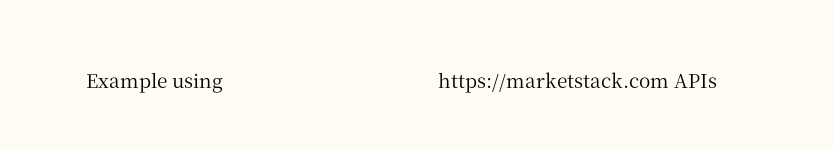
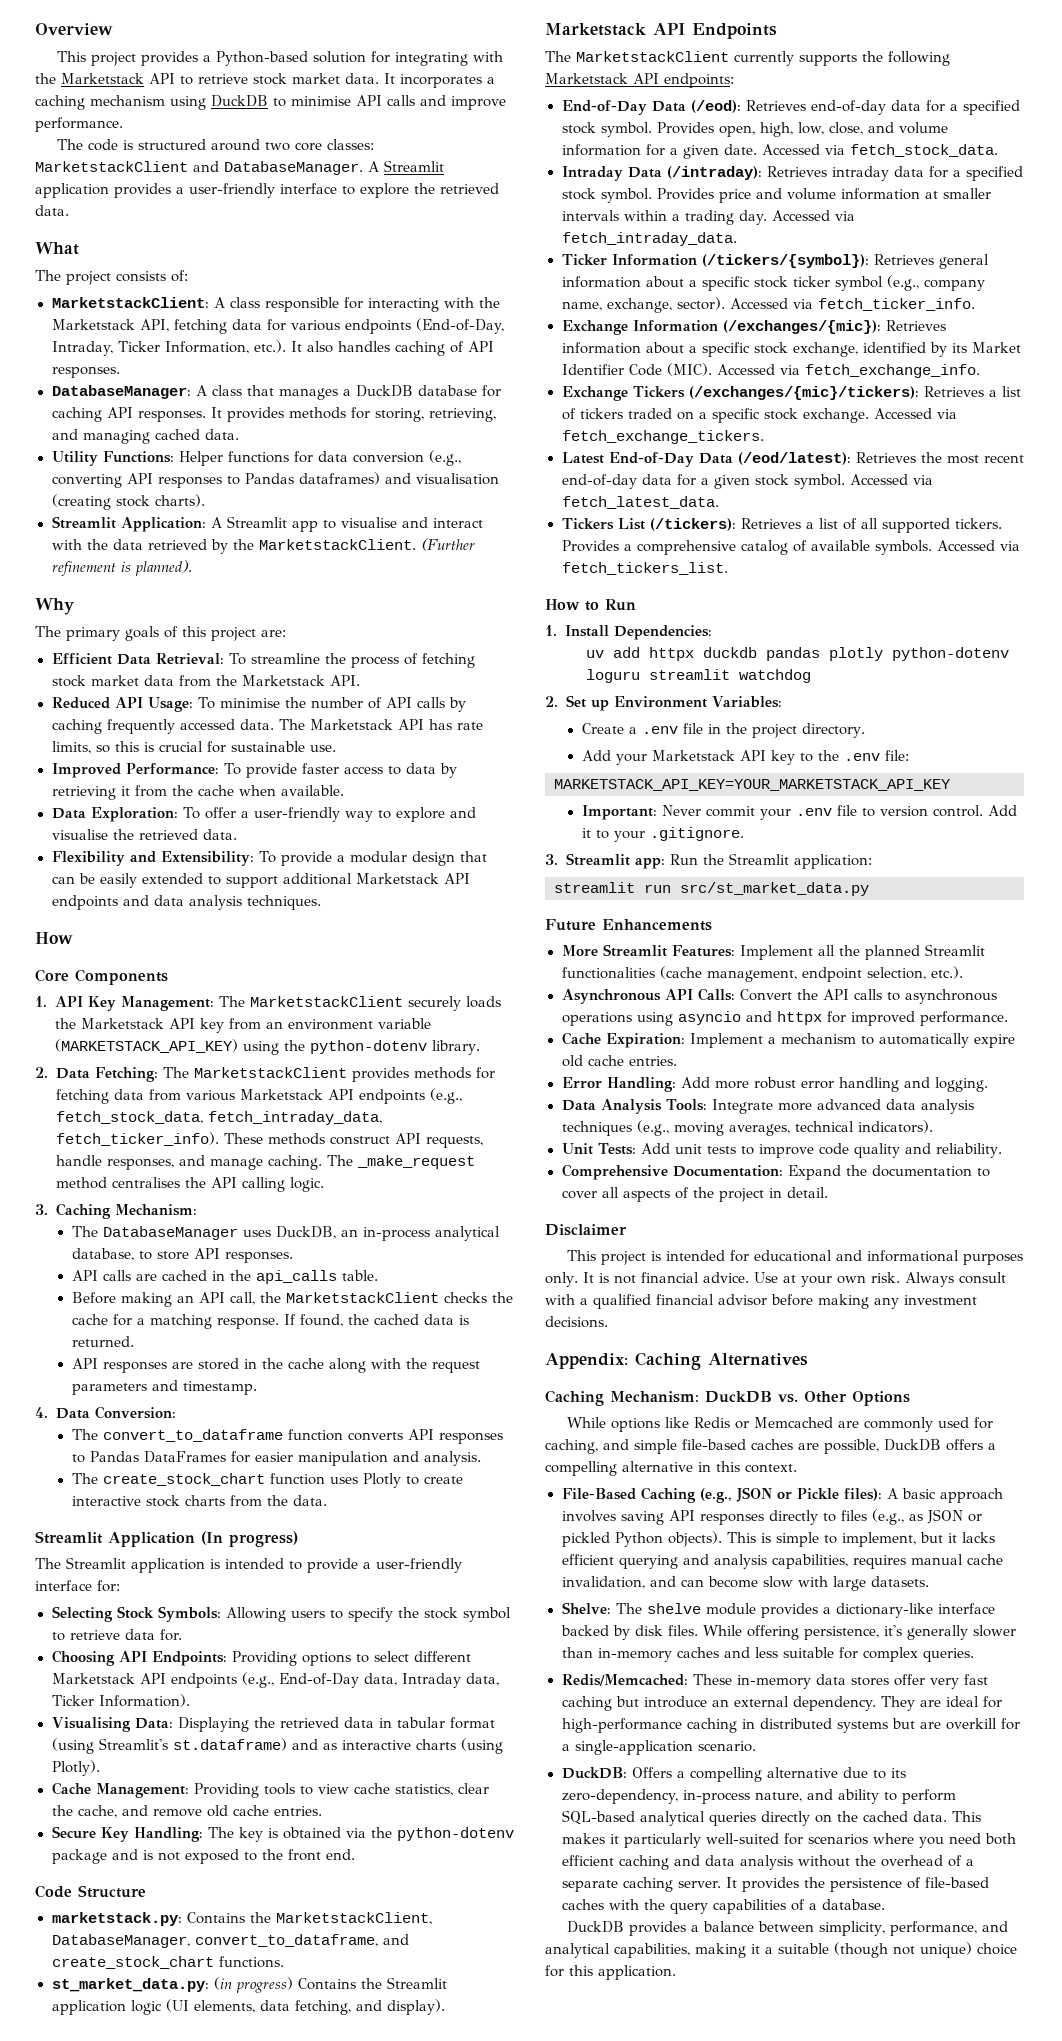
[86,72,718,93] Example using https://marketstack.com APIs -> [35,23,113,35] [57,51,504,66] [35,73,495,88] [35,95,506,110] [35,117,123,132] [57,139,375,151] [35,160,444,175] [35,183,499,198] [35,205,69,216] [35,242,79,255] [35,270,188,285] [51,297,500,312] [51,318,505,334] [51,340,495,356] [51,366,120,378] [51,385,501,400] [51,407,496,422] [51,429,239,444] [51,450,461,466] [51,472,499,488] [51,494,205,510] [51,516,483,532] [51,538,475,554] [51,560,192,576] [35,598,74,615] [35,626,286,641] [51,653,476,668] [51,675,360,687] [51,697,467,712] [51,719,483,734] [51,741,336,754] [51,763,458,778] [51,785,344,800] [51,807,477,822] [51,829,237,840] [51,851,488,866] [51,873,470,888] [51,895,321,910] [35,932,73,944] [35,969,168,985] [35,996,502,1011] [55,1018,432,1033] [55,1039,481,1055] [35,1067,495,1082] [55,1088,462,1104] [55,1111,382,1125] [55,1132,483,1148] [55,1155,475,1170] [55,1177,324,1192] [35,1203,197,1219] [71,1226,500,1241] [71,1248,293,1263] [71,1270,378,1284] [71,1292,513,1307] [71,1314,469,1329] [71,1336,134,1347] [71,1358,480,1373] [71,1380,257,1395] [35,1406,176,1419] [71,1429,503,1444] [71,1451,481,1466] [71,1473,463,1488] [71,1495,327,1507] [35,1531,298,1547] [35,1557,462,1573] [35,1580,120,1592] [51,1606,511,1622] [51,1629,183,1641] [51,1650,471,1666] [51,1672,499,1688] [51,1694,190,1707] [51,1717,495,1732] [51,1738,503,1754] [51,1760,100,1776] [51,1782,489,1798] [51,1805,322,1818] [51,1826,514,1842] [51,1849,355,1864] [35,1885,146,1898] [51,1912,432,1926] [51,1934,409,1948] [51,1956,284,1969] [51,1977,447,1993] [51,1999,445,2015] [545,23,777,39] [545,51,950,66] [545,73,734,88] [561,100,1020,115] [561,122,949,137] [561,144,998,159] [561,166,1023,181] [561,188,991,203] [561,210,856,225] [561,232,737,246] [561,254,989,269] [561,275,985,291] [561,297,975,313] [561,320,946,335] [561,342,1021,357] [561,363,980,378] [561,386,1021,401] [561,408,957,423] [561,430,764,444] [561,452,1024,467] [561,474,933,489] [561,496,719,509] [561,518,1002,533] [561,540,1020,555] [561,562,728,575] [545,599,636,611] [545,625,713,640] [585,647,1009,661] [585,669,811,683] [545,695,783,711] [581,723,865,738] [581,750,909,765] [554,779,951,791] [581,805,1017,820] [581,827,744,842] [545,853,872,869] [554,882,869,896] [545,919,712,931] [561,944,985,960] [561,966,963,982] [561,988,997,1004] [561,1011,1008,1026] [561,1032,1015,1048] [561,1055,677,1067] [561,1077,988,1092] [561,1099,975,1114] [561,1120,933,1136] [561,1143,1003,1158] [561,1164,990,1180] [561,1187,828,1202] [545,1224,627,1236] [567,1250,1024,1265] [545,1272,1006,1287] [545,1294,977,1309] [545,1316,608,1328] [545,1352,808,1370] [545,1390,910,1406] [567,1417,994,1432] [545,1439,996,1454] [545,1461,797,1476] [561,1487,1003,1503] [561,1509,982,1525] [561,1531,995,1547] [561,1554,1003,1569] [561,1576,929,1591] [561,1602,995,1618] [560,1625,1016,1640] [561,1647,974,1662] [561,1674,988,1689] [561,1696,1003,1711] [561,1718,1020,1733] [561,1740,756,1755] [561,1767,906,1782] [561,1789,957,1804] [561,1810,981,1826] [561,1833,1016,1848] [561,1855,974,1870] [561,1877,990,1892] [561,1899,885,1914] [567,1921,1009,1936] [545,1942,1017,1958] [545,1965,676,1980] Overview // This project provides a Python-based solution for integrating with the Marketstack API to retrieve stock market data. It incorporates a caching mechanism using DuckDB to minimise API calls and improve performance. // The code is structured around two core classes: MarketstackClient and DatabaseManager. A Streamlit application provides a user-friendly interface to explore the retrieved data. // What // The project consists of: // MarketstackClient: A class responsible for interacting with the Marketstack API, fetching data for various endpoints (End-of-Day, Intraday, Ticker Information, etc.). It also handles caching of API responses. // DatabaseManager: A class that manages a DuckDB database for caching API responses. It provides methods for storing, retrieving, and managing cached data. // Utility Functions: Helper functions for data conversion (e.g., converting API responses to Pandas dataframes) and visualisation (creating stock charts). // Streamlit Application: A Streamlit app to visualise and interact with the data retrieved by the MarketstackClient. (Further refinement is planned). // Why // The primary goals of this project are: // Efficient Data Retrieval: To streamline the process of fetching stock market data from the Marketstack API. // Reduced API Usage: To minimise the number of API calls by caching frequently accessed data. The Marketstack API has rate limits, so this is crucial for sustainable use. // Improved Performance: To provide faster access to data by retrieving it from the cache when available. // Data Exploration: To offer a user-friendly way to explore and visualise the retrieved data. // Flexibility and Extensibility: To provide a modular design that can be easily extended to support additional Marketstack API endpoints and data analysis techniques. // How // Core Components // 1. API Key Management: The MarketstackClient securely loads the Marketstack API key from an environment variable (MARKETSTACK_API_KEY) using the python-dotenv library. // 2. Data Fetching: The MarketstackClient provides methods for fetching data from various Marketstack API endpoints (e.g., fetch_stock_data, fetch_intraday_data, fetch_ticker_info). These methods construct API requests, handle responses, and manage caching. The _make_request method centralises the API calling logic. // 3. Caching Mechanism: // The DatabaseManager uses DuckDB, an in-process analytical database, to store API responses. // API calls are cached in the api_calls table. // Before making an API call, the MarketstackClient checks the cache for a matching response. If found, the cached data is returned. // API responses are stored in the cache along with the request parameters and timestamp. // 4. Data Conversion: // The convert_to_dataframe function converts API responses to Pandas DataFrames for easier manipulation and analysis. // The create_stock_chart function uses Plotly to create interactive stock charts from the data. // Streamlit Application (In progress) // The Streamlit application is intended to provide a user-friendly interface for: // Selecting Stock Symbols: Allowing users to specify the stock symbol to retrieve data for. // Choosing API Endpoints: Providing options to select different Marketstack API endpoints (e.g., End-of-Day data, Intraday data, Ticker Information). // Visualising Data: Displaying the retrieved data in tabular format (using Streamlit's st.dataframe) and as interactive charts (using Plotly). // Cache Management: Providing tools to view cache statistics, clear the cache, and remove old cache entries. // Secure Key Handling: The key is obtained via the python-dotenv package and is not exposed to the front end. // Code Structure // marketstack.py: Contains the MarketstackClient, DatabaseManager, convert_to_dataframe, and create_stock_chart functions. // st_market_data.py: (in progress) Contains the Streamlit application logic (UI elements, data fetching, and display). // Marketstack API Endpoints // The MarketstackClient currently supports the following Marketstack API endpoints: // End-of-Day Data (/eod): Retrieves end-of-day data for a specified stock symbol. Provides open, high, low, close, and volume information for a given date. Accessed via fetch_stock_data. // Intraday Data (/intraday): Retrieves intraday data for a specified stock symbol. Provides price and volume information at smaller intervals within a trading day. Accessed via fetch_intraday_data. // Ticker Information (/tickers/{symbol}): Retrieves general information about a specific stock ticker symbol (e.g., company name, exchange, sector). Accessed via fetch_ticker_info. // Exchange Information (/exchanges/{mic}): Retrieves information about a specific stock exchange, identified by its Market Identifier Code (MIC). Accessed via fetch_exchange_info. // Exchange Tickers (/exchanges/{mic}/tickers): Retrieves a list of tickers traded on a specific stock exchange. Accessed via fetch_exchange_tickers. // Latest End-of-Day Data (/eod/latest): Retrieves the most recent end-of-day data for a given stock symbol. Accessed via fetch_latest_data. // Tickers List (/tickers): Retrieves a list of all supported tickers. Provides a comprehensive catalog of available symbols. Accessed via fetch_tickers_list. // How to Run // 1. Install Dependencies: // uv add httpx duckdb pandas plotly python-dotenv loguru streamlit watchdog // 2. Set up Environment Variables: // Create a .env file in the project directory. // Add your Marketstack API key to the .env file: // MARKETSTACK_API_KEY=YOUR_MARKETSTACK_API_KEY // Important: Never commit your .env file to version control. Add it to your .gitignore. // 3. Streamlit app: Run the Streamlit application: // streamlit run src/st_market_data.py // Future Enhancements // More Streamlit Features: Implement all the planned Streamlit functionalities (cache management, endpoint selection, etc.). // Asynchronous API Calls: Convert the API calls to asynchronous operations using asyncio and httpx for improved performance. // Cache Expiration: Implement a mechanism to automatically expire old cache entries. // Error Handling: Add more robust error handling and logging. // Data Analysis Tools: Integrate more advanced data analysis techniques (e.g., moving averages, technical indicators). // Unit Tests: Add unit tests to improve code quality and reliability. // Comprehensive Documentation: Expand the documentation to cover all aspects of the project in detail. // Disclaimer // This project is intended for educational and informational purposes only. It is not financial advice. Use at your own risk. Always consult with a qualified financial advisor before making any investment decisions. // Appendix: Caching Alternatives // Caching Mechanism: DuckDB vs. Other Options // While options like Redis or Memcached are commonly used for caching, and simple file-based caches are possible, DuckDB offers a compelling alternative in this context. // File-Based Caching (e.g., JSON or Pickle files): A basic approach involves saving API responses directly to files (e.g., as JSON or pickled Python objects). This is simple to implement, but it lacks efficient querying and analysis capabilities, requires manual cache invalidation, and can become slow with large datasets. // Shelve: The shelve module provides a dictionary-like interface backed by disk files. While offering persistence, it's generally slower than in-memory caches and less suitable for complex queries. // Redis/Memcached: These in-memory data stores offer very fast caching but introduce an external dependency. They are ideal for high-performance caching in distributed systems but are overkill for a single-application scenario. // DuckDB: Offers a compelling alternative due to its zero-dependency, in-process nature, and ability to perform SQL-based analytical queries directly on the cached data. This makes it particularly well-suited for scenarios where you need both efficient caching and data analysis without the overhead of a separate caching server. It provides the persistence of file-based caches with the query capabilities of a database. // DuckDB provides a balance between simplicity, performance, and analytical capabilities, making it a suitable (though not unique) choice for this application.

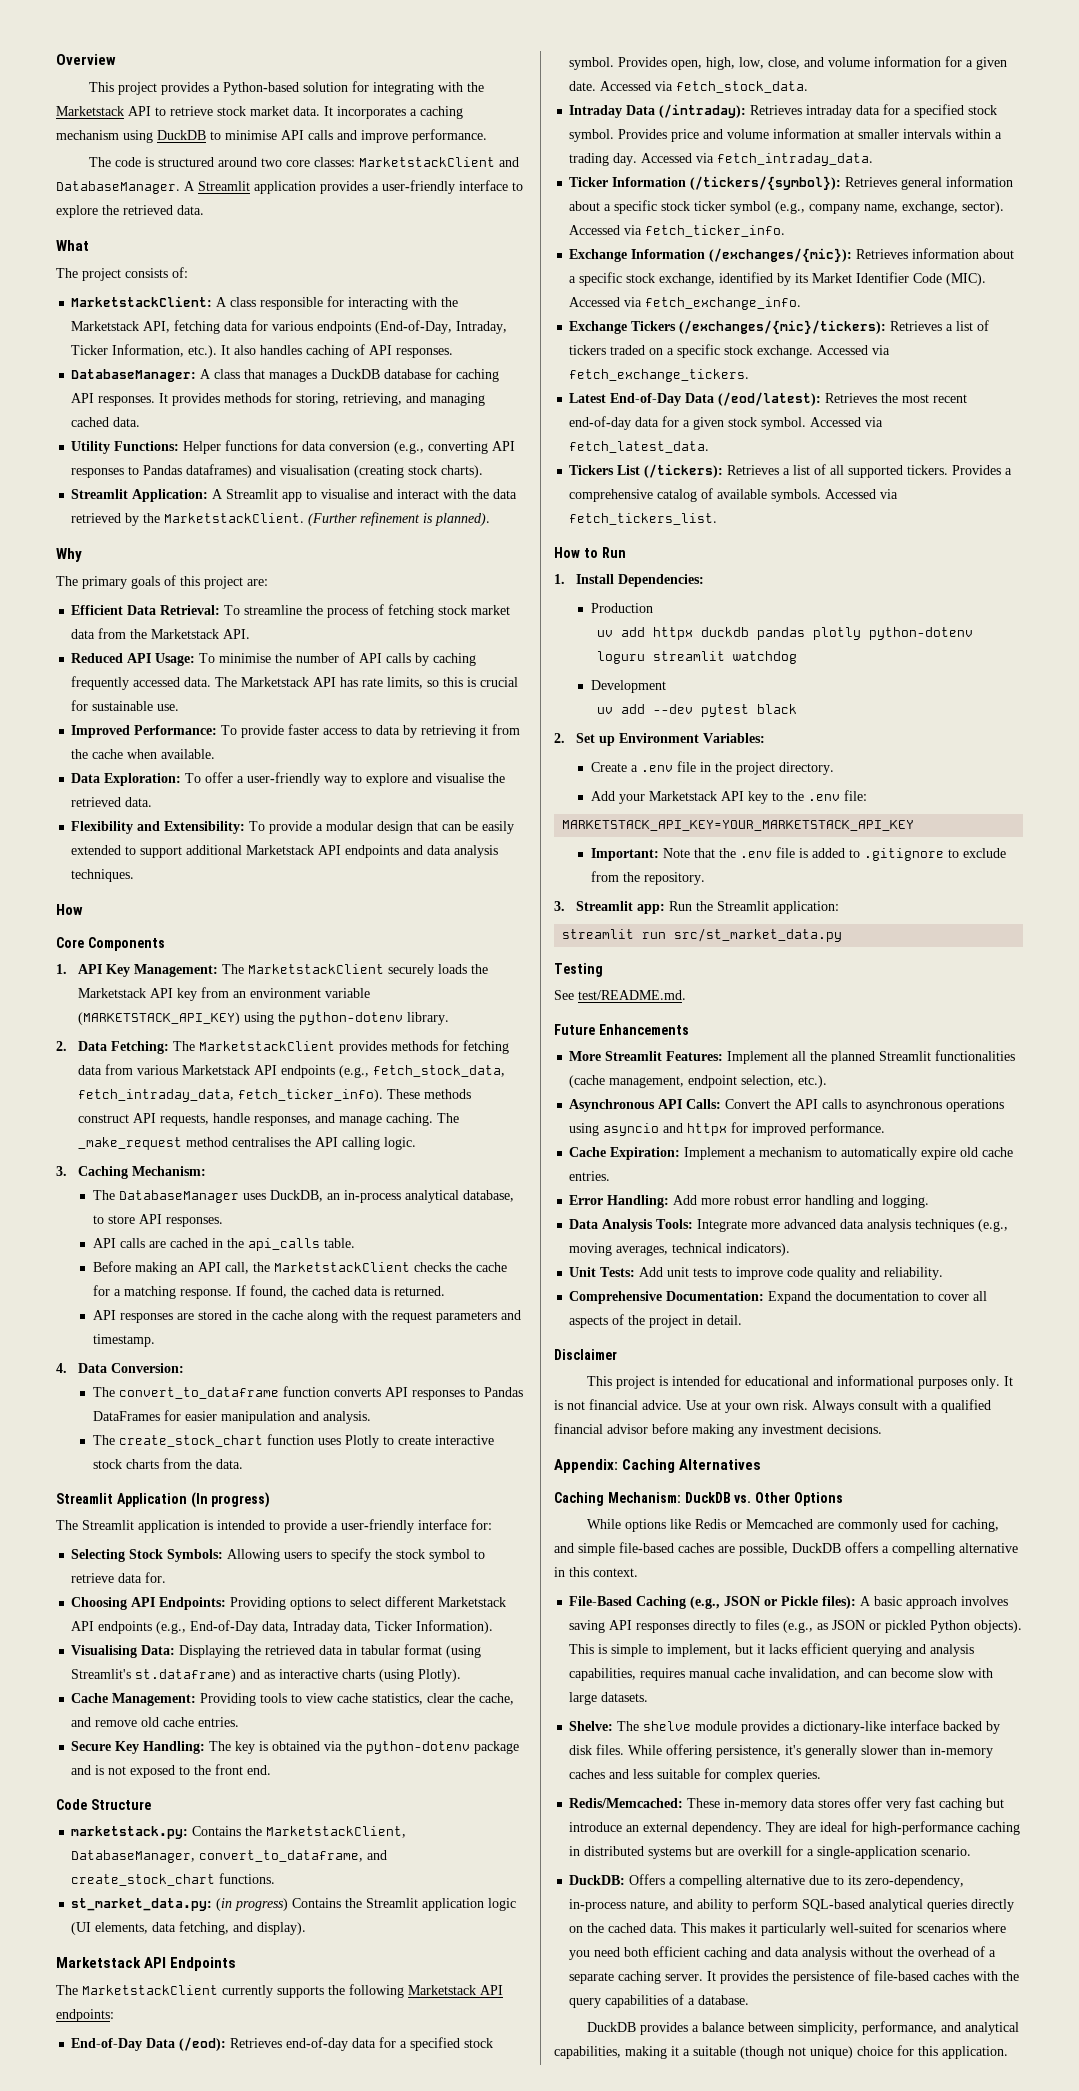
(713, 632) none -> [591,603,654,613] // Production
(811, 676) none -> [591,680,667,693] [597,704,798,717] // Development // uv add --dev pytest black
[661,805,1017,820] [581,827,744,842] Never commit your .env file to version control. Add it to your .gitignore. -> [663,847,1007,861] [591,871,706,885] Note that the .env file is added to .gitignore to exclude from the repository.
(869, 889) none -> [554,963,603,977] [554,990,686,1000] // Testing // See test/README.md.

